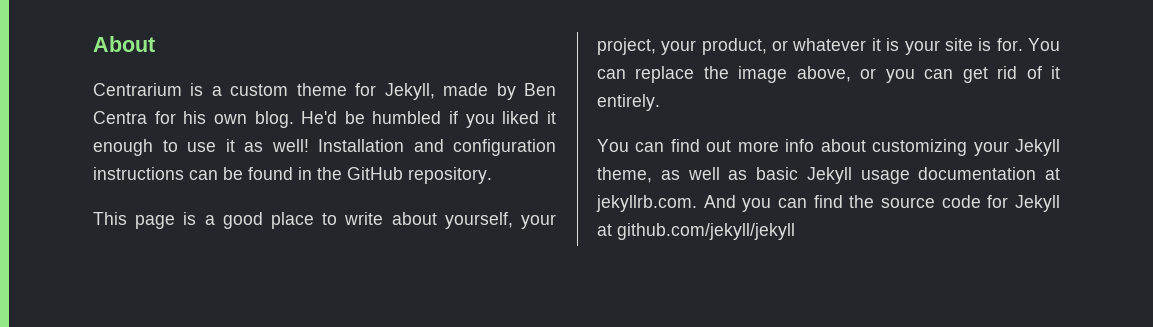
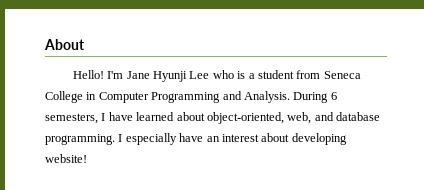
[93,83,556,100] [93,111,556,128] [93,139,556,156] [93,167,492,184] [93,212,556,229] [597,38,1060,55] [597,66,1060,83] [597,94,660,111] [597,139,1060,156] [597,167,1060,184] [596,195,1060,212] [597,223,795,240] Centrarium is a custom theme for Jekyll, made by Ben Centra for his own blog. He'd be humbled if you liked it enough to use it as well! Installation and configuration instructions can be found in the GitHub repository. // This page is a good place to write about yourself, your project, your product, or whatever it is your site is for. You can replace the image above, or you can get rid of it entirely. // You can find out more info about customizing your Jekyll theme, as well as basic Jekyll usage documentation at jekyllrb.com. And you can find the source code for Jekyll at github.com/jekyll/jekyll -> [72,70,361,82] [45,91,337,103] [45,112,380,124] [45,133,347,145] [45,154,87,163] Hello! I'm Jane Hyunji Lee who is a student from Seneca College in Computer Programming and Analysis. During 6 semesters, I have learned about object-oriented, web, and database programming. I especially have an interest about developing website!

